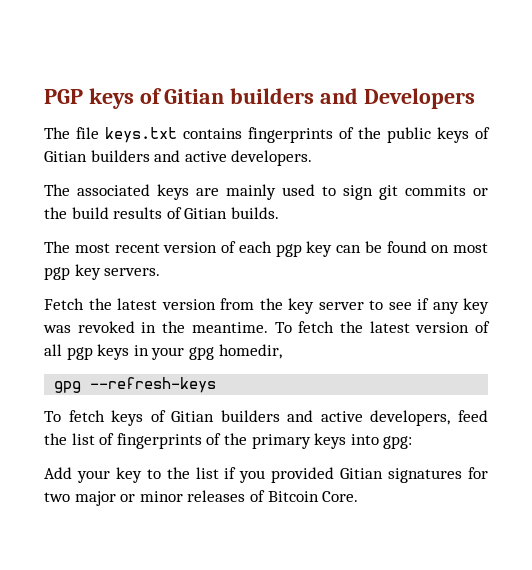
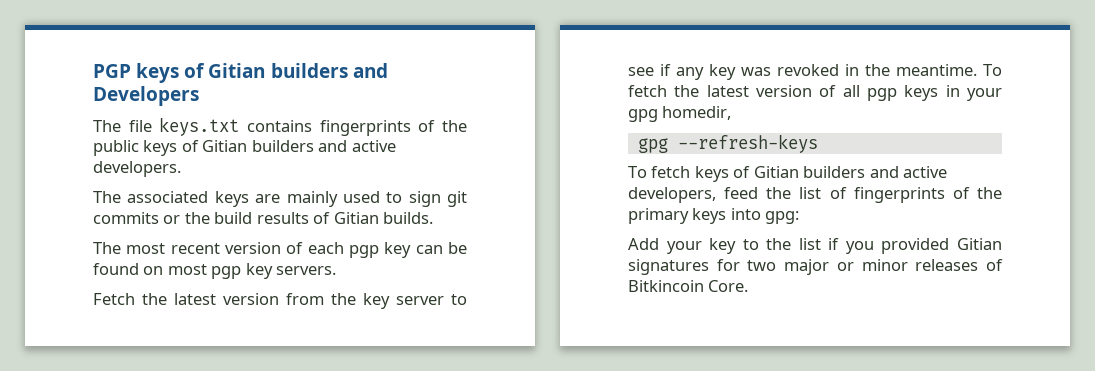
[267,491,319,502] Bitcoin -> [628,280,704,292] Bitkincoin

